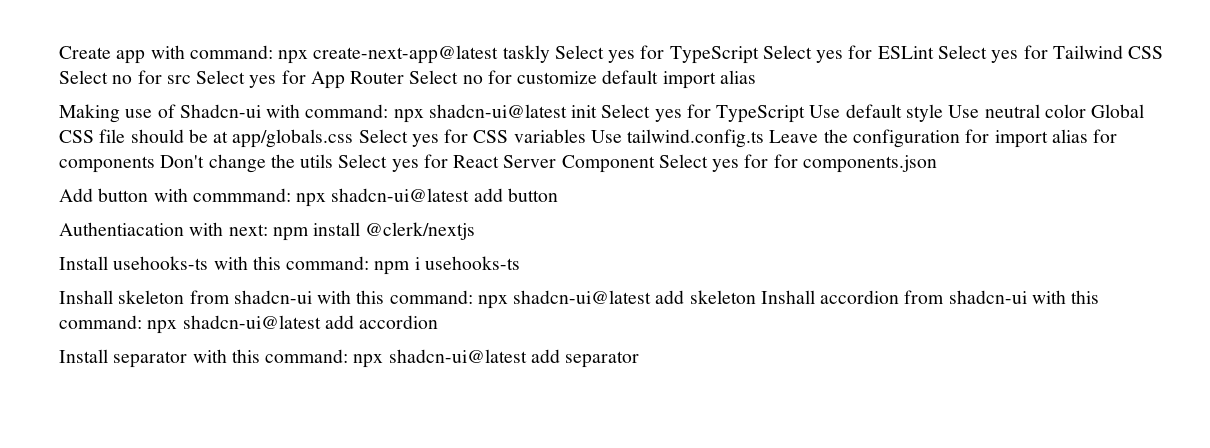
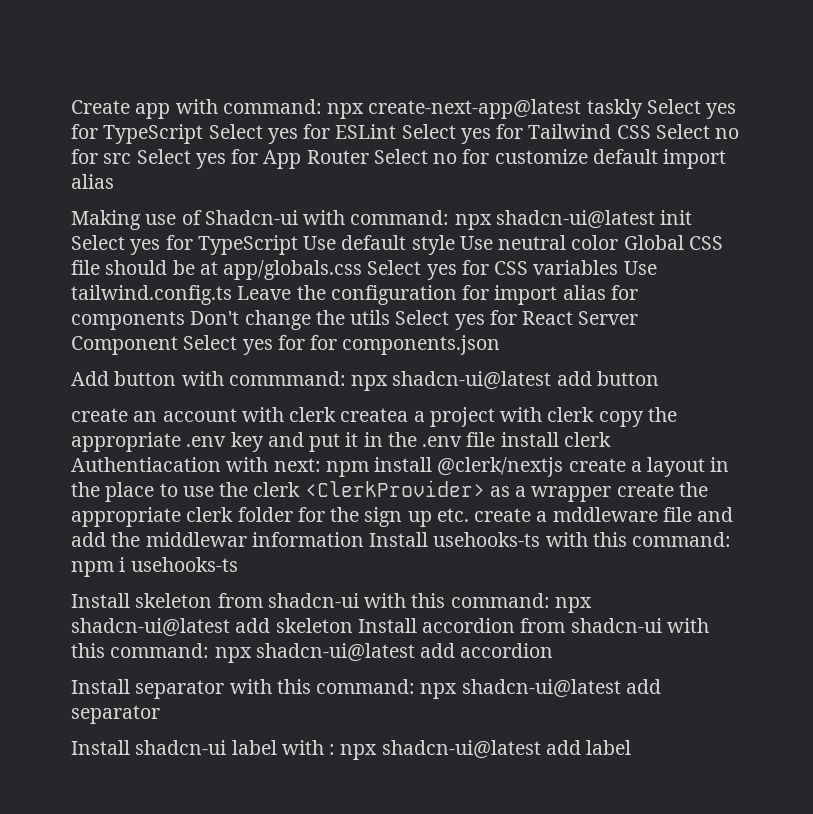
(558, 195) none -> [71,407,677,427] [71,432,611,452] create an account with clerk createa a project with clerk copy the appropriate .env key and put it in the .env file install clerk
(476, 231) // -> [568,457,730,477] [71,480,708,502] [71,507,734,527] [71,532,364,547] create a layout in the place to use the clerk <ClerkProvider> as a wrapper create the appropriate clerk folder for the sign up etc. create a mddleware file and add the middlewar information
[59,290,113,304] Inshall -> [71,593,130,608] Install
[760,290,815,304] Inshall -> [357,618,417,633] Install
(640, 359) none -> [71,740,632,760] // Install shadcn-ui label with : npx shadcn-ui@latest add label

